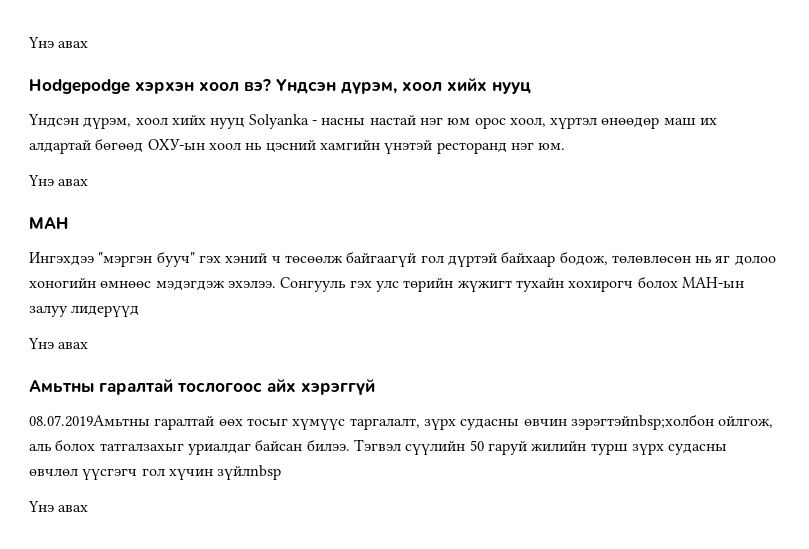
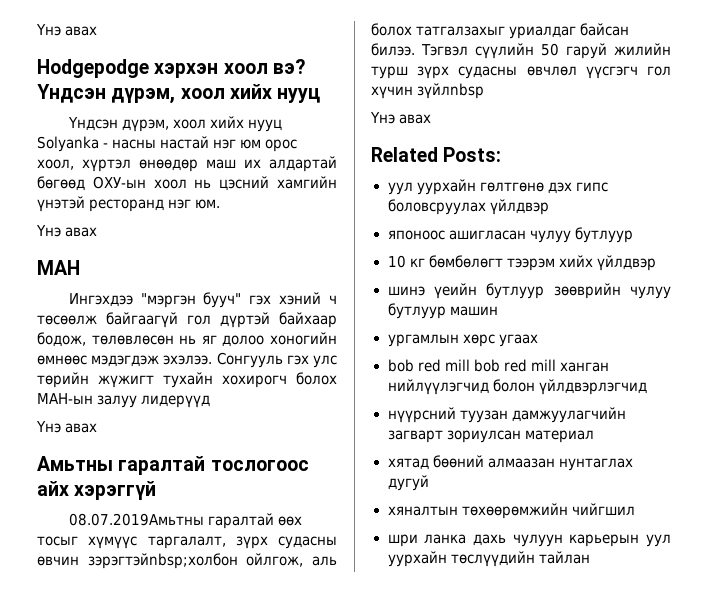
(89, 508) none -> [371,147,502,162] [387,179,608,195] [387,199,549,215] [387,227,633,243] [387,255,656,271] [387,283,671,299] [387,303,498,319] [387,334,538,347] [387,359,609,372] [387,379,647,395] [387,407,626,423] [387,430,594,443] [387,455,633,471] [387,475,429,491] [387,503,635,519] [387,534,671,547] [387,551,590,567] // Related Posts: // уул уурхайн гөлтгөнө дэх гипс боловсруулах үйлдвэр // японоос ашигласан чулуу бутлуур // 10 кг бөмбөлөгт тээрэм хийх үйлдвэр // шинэ үеийн бутлуур зөөврийн чулуу бутлуур машин // ургамлын хөрс угаах // bob red mill bob red mill ханган нийлүүлэгчид болон үйлдвэрлэгчид // нүүрсний туузан дамжуулагчийн загварт зориулсан материал // хятад бөөний алмаазан нунтаглах дугуй // хяналтын төхөөрөмжийн чийгшил // шри ланка дахь чулуун карьерын уул уурхайн төслүүдийн тайлан

